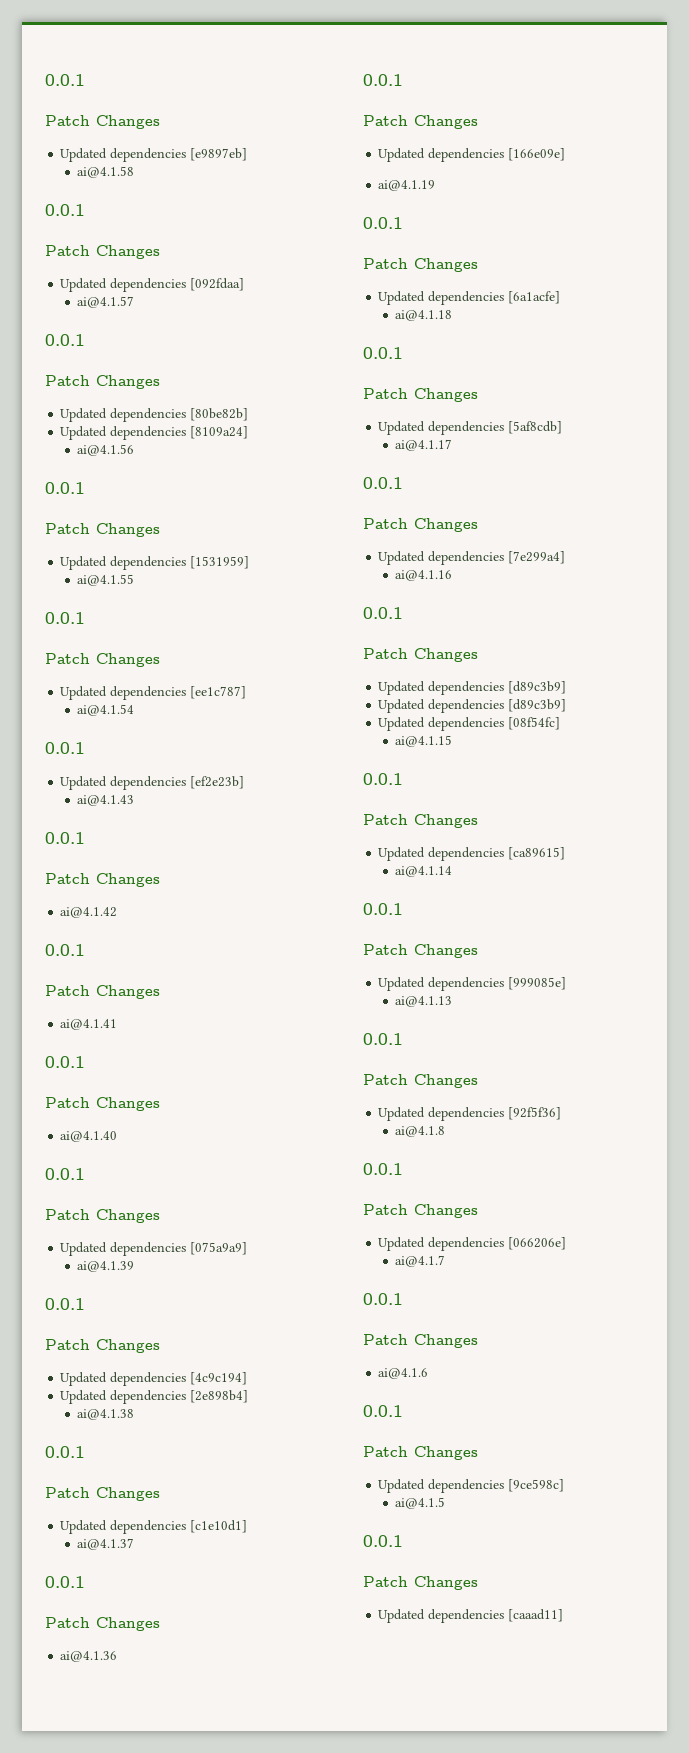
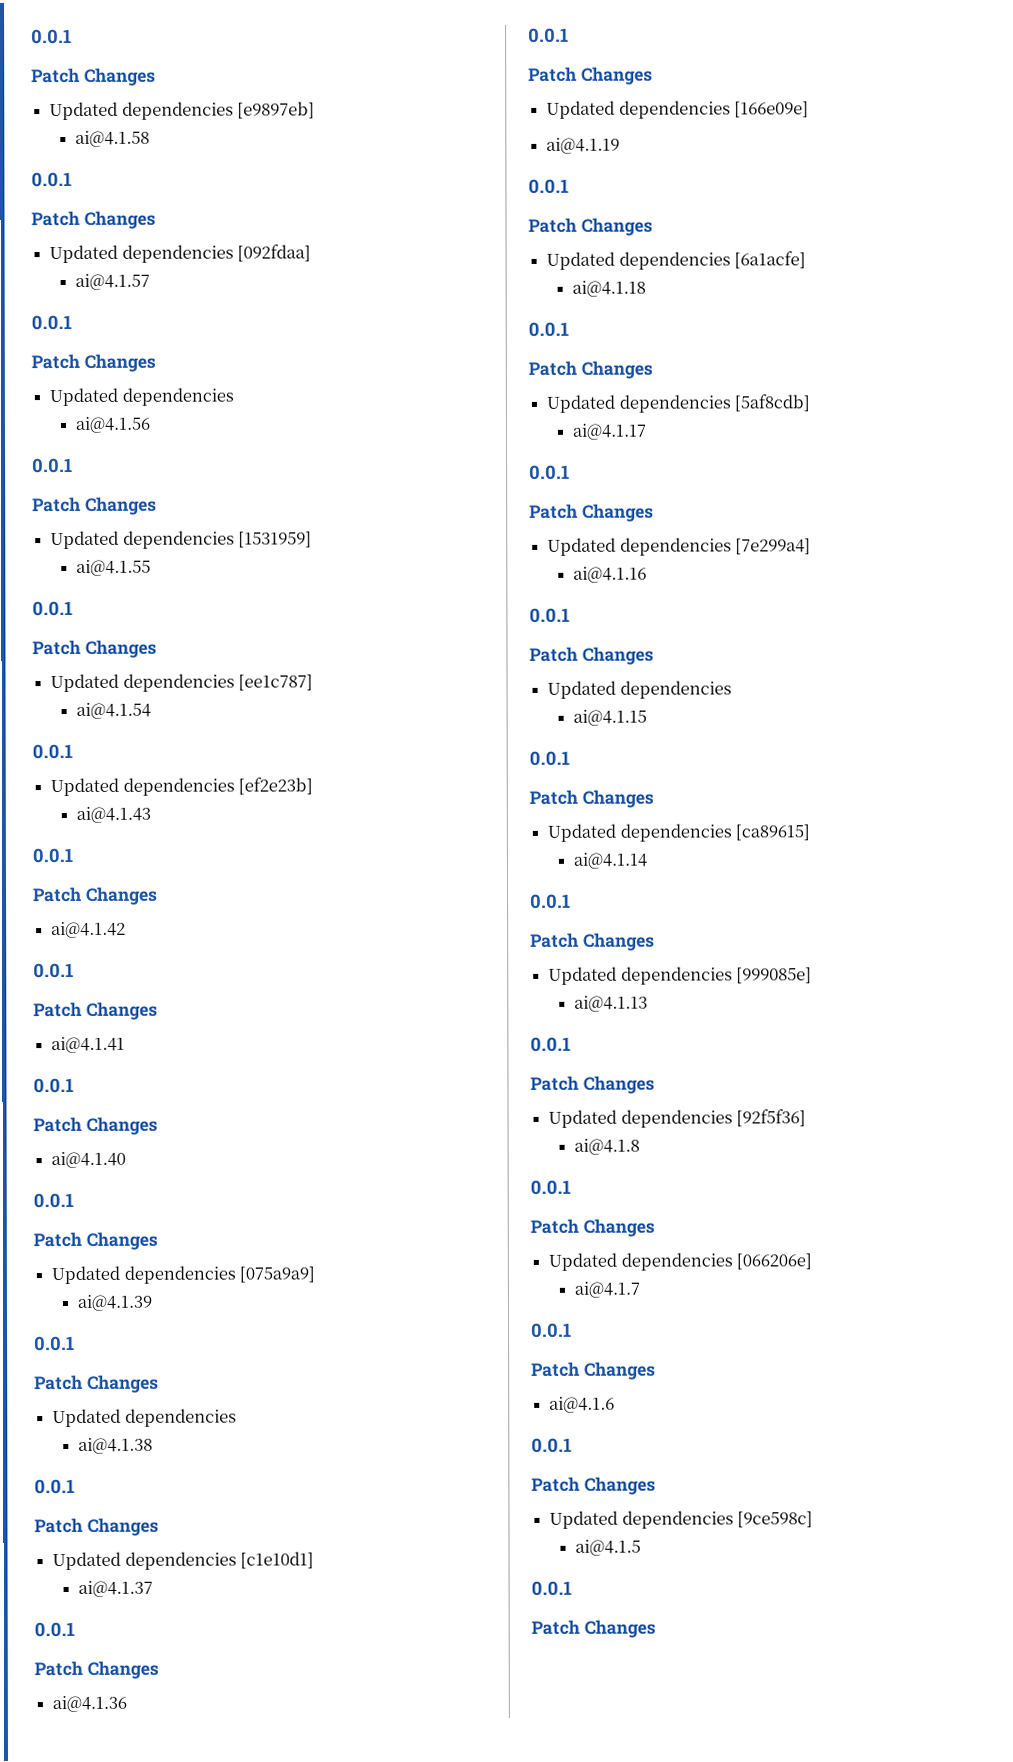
[190,408,249,421] [60,426,249,440] [80be82b] // Updated dependencies [8109a24] -> (234, 396) none
[190,1372,248,1385] [60,1390,249,1404] [4c9c194] // Updated dependencies [2e898b4] -> (237, 1417) none
[508,681,567,694] [378,699,567,713] [378,717,561,731] [d89c3b9] // Updated dependencies [d89c3b9] // Updated dependencies [08f54fc] -> (732, 689) none
[378,1609,564,1623] // Updated dependencies [caaad11] -> (656, 1628) none

